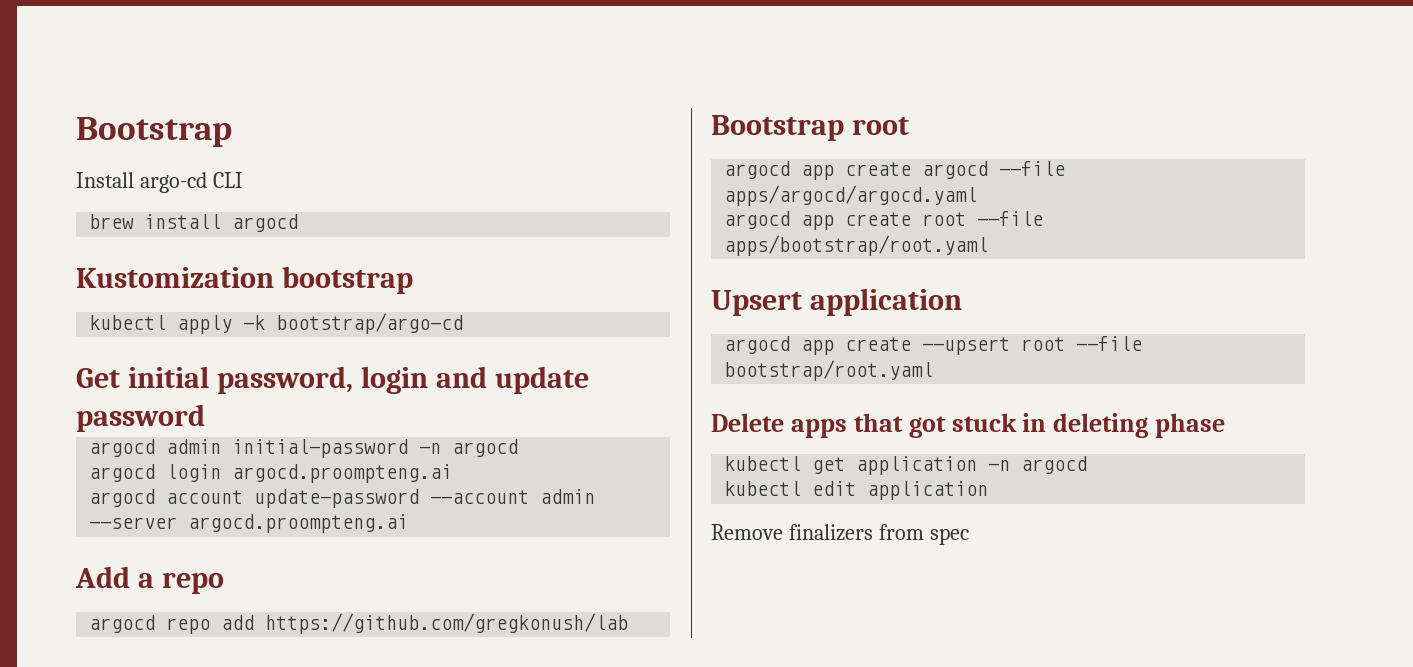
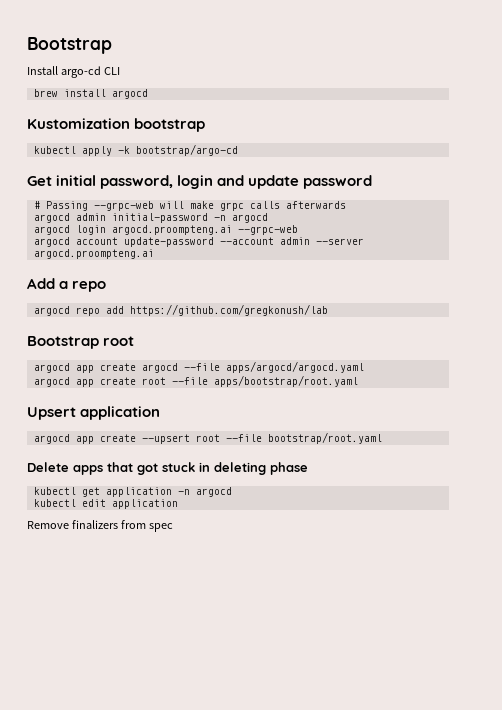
(205, 418) none -> [33,201,346,211] // # Passing --grpc-web will make grpc calls afterwards
(453, 473) none -> [237,225,298,235] --grpc-web

